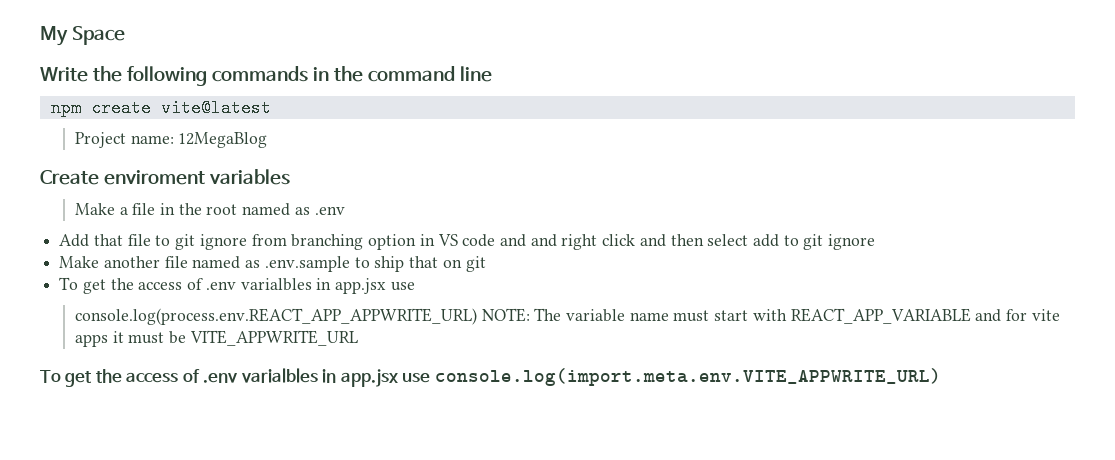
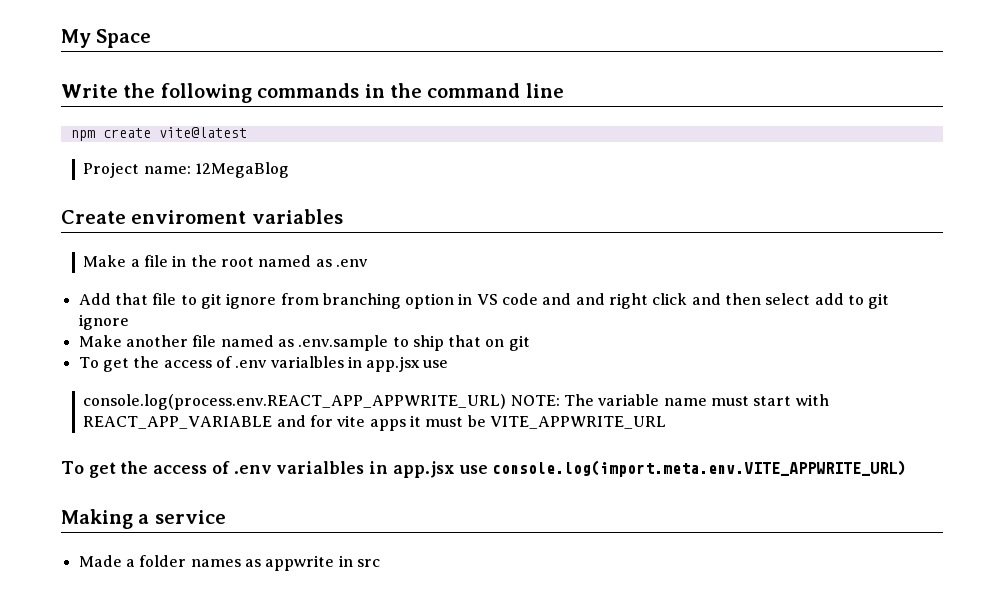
(941, 377) none -> [61,509,226,529] [78,555,380,571] // Making a service // Made a folder names as appwrite in src

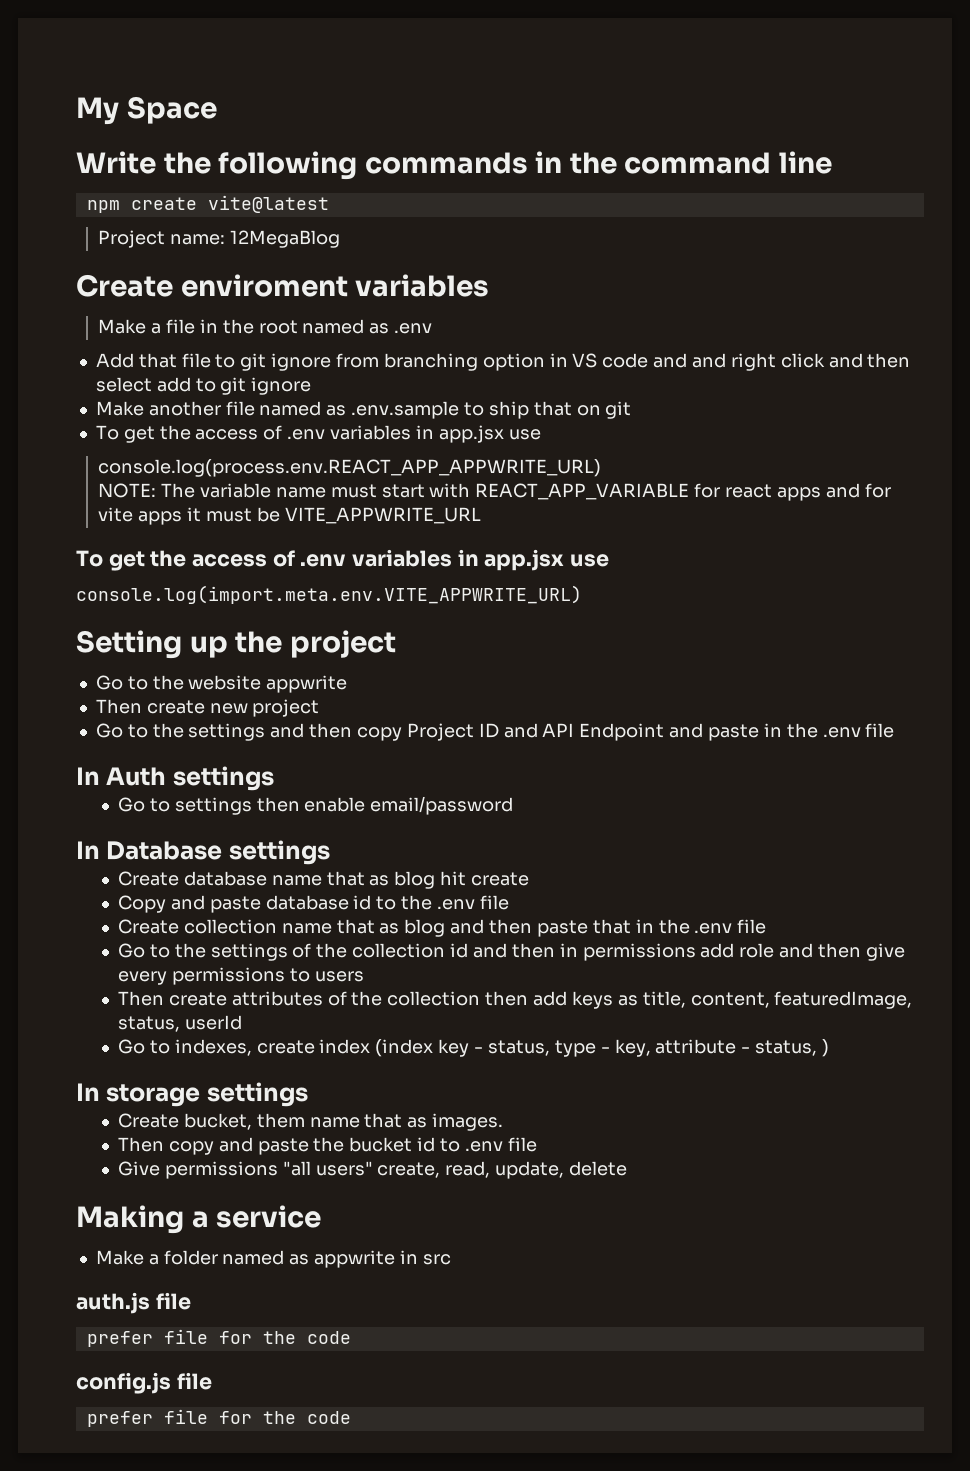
[270,356,344,368] varialbles -> [329,425,411,440] variables
(507, 402) none -> (602, 468) //
(273, 422) none -> [694,483,821,501] for react apps
[276,461,488,478] varialbles in app.jsx use -> [352,549,610,571] variables in app.jsx use //
(907, 468) none -> [76,630,396,659] [95,675,348,693] [95,699,320,717] [95,723,895,741] [76,766,274,791] [118,796,514,815] [76,840,330,865] [118,871,530,889] [118,895,509,913] [118,919,767,937] [118,943,905,961] [118,967,364,985] [118,991,913,1009] [118,1015,242,1032] [118,1039,829,1057] [76,1082,308,1107] [118,1113,504,1131] [118,1137,537,1155] [118,1161,628,1179] // Setting up the project // Go to the website appwrite // Then create new project // Go to the settings and then copy Project ID and API Endpoint and paste in the .env file // In Auth settings // Go to settings then enable email/password // In Database settings // Create database name that as blog hit create // Copy and paste database id to the .env file // Create collection name that as blog and then paste that in the .env file // Go to the settings of the collection id and then in permissions add role and then give every permissions to users // Then create attributes of the collection then add keys as title, content, featuredImage, status, userId // Go to indexes, create index (index key - status, type - key, attribute - status, ) // In storage settings // Create bucket, them name that as images. // Then copy and paste the bucket id to .env file // Give permissions "all users" create, read, update, delete
[78,555,122,567] Made -> [95,1250,144,1265] Make
[190,559,241,567] names -> [222,1250,285,1265] named
(380, 563) none -> [76,1292,191,1314] [86,1329,351,1347] [76,1372,212,1394] [86,1409,351,1427] // auth.js file // prefer file for the code // config.js file // prefer file for the code

